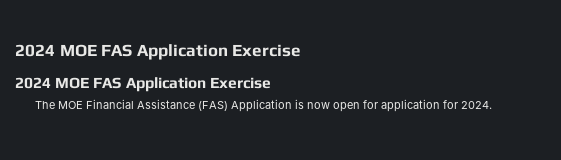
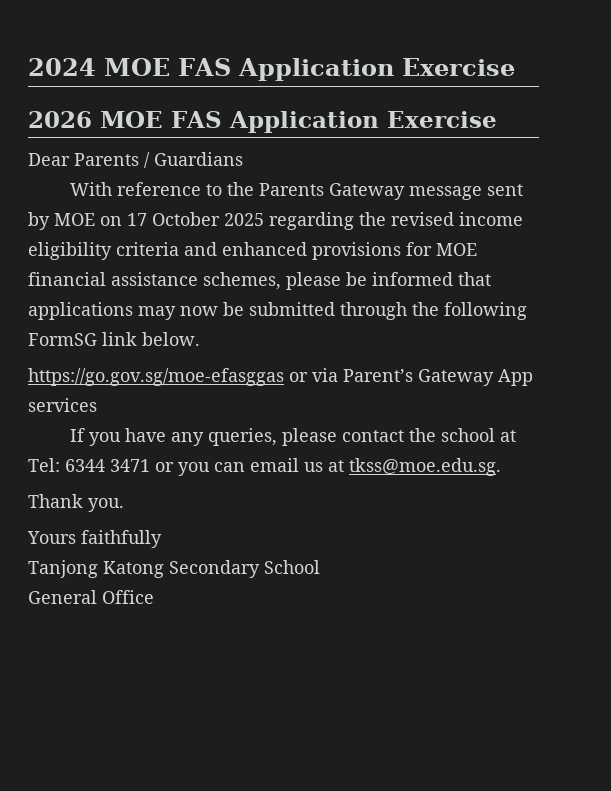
[15,44,302,60] [15,77,271,92] [34,99,492,112] 2024 MOE FAS Application Exercise // 2024 MOE FAS Application Exercise // The MOE Financial Assistance (FAS) Application is now open for application for 2024. -> [28,58,515,81] [28,111,497,133] [28,152,243,168] [69,182,523,200] [28,212,523,230] [28,242,477,260] [28,272,491,290] [28,302,527,320] [28,332,200,346] [28,368,533,386] [28,398,97,412] [69,428,516,446] [28,458,501,476] [28,494,124,512] [27,530,162,548] [28,560,320,578] [28,590,154,604] 2024 MOE FAS Application Exercise // 2026 MOE FAS Application Exercise // Dear Parents / Guardians // With reference to the Parents Gateway message sent by MOE on 17 October 2025 regarding the revised income eligibility criteria and enhanced provisions for MOE financial assistance schemes, please be informed that applications may now be submitted through the following FormSG link below. // https://go.gov.sg/moe-efasggas or via Parent’s Gateway App services // If you have any queries, please contact the school at Tel: 6344 3471 or you can email us at tkss@moe.edu.sg. // Thank you. // Yours faithfully // Tanjong Katong Secondary School // General Office

